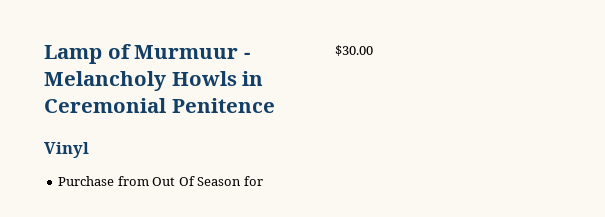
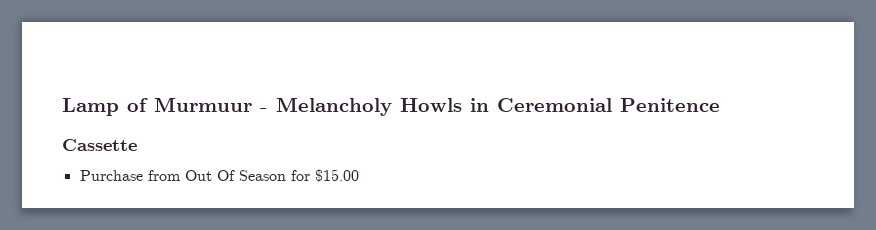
[44,142,89,158] Vinyl -> [62,139,137,151] Cassette
[335,45,374,56] $30.00 -> [314,169,359,182] $15.00

